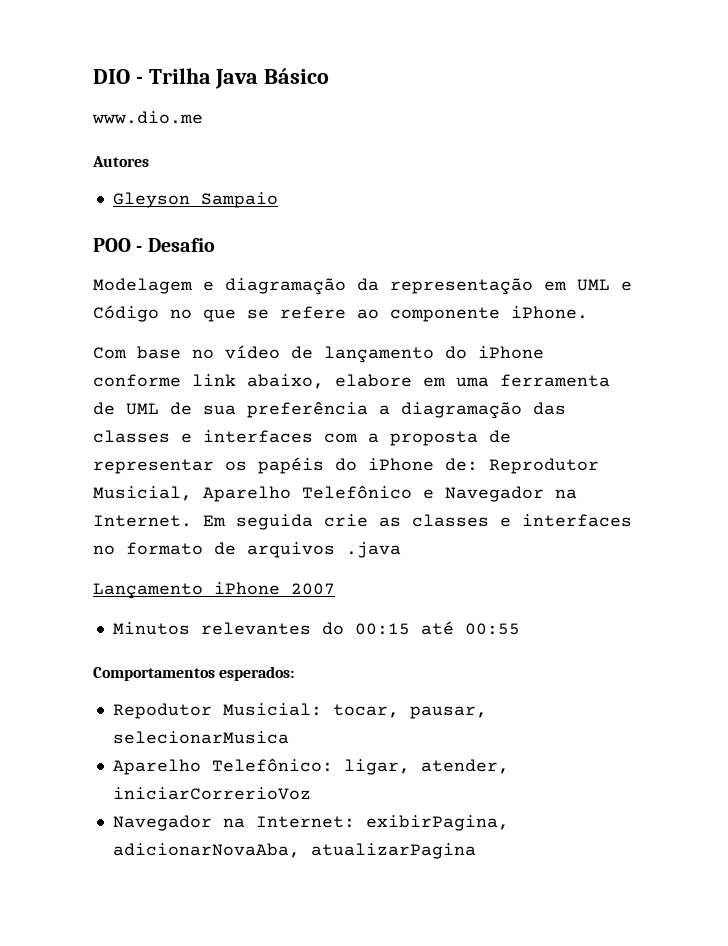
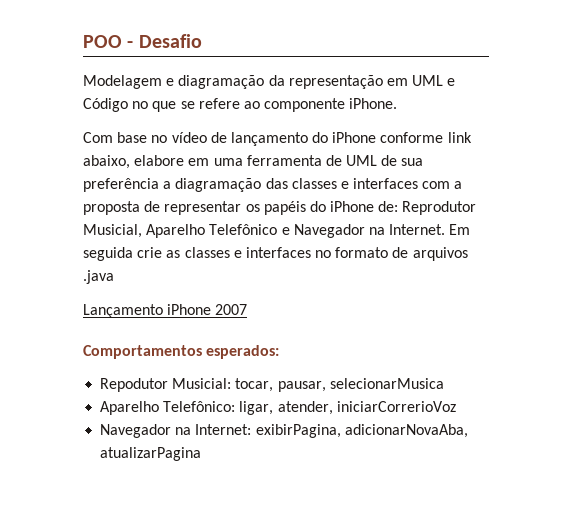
[93,68,330,89] [92,111,203,124] [92,156,149,167] [112,192,278,208] DIO - Trilha Java Básico // www.dio.me // Autores // Gleyson Sampaio // -> (83, 41) none
[112,621,520,635] // Minutos relevantes do 00:15 até 00:55 -> (248, 309) none

